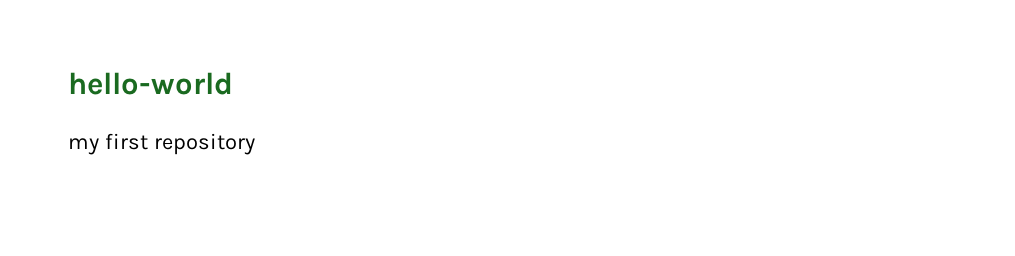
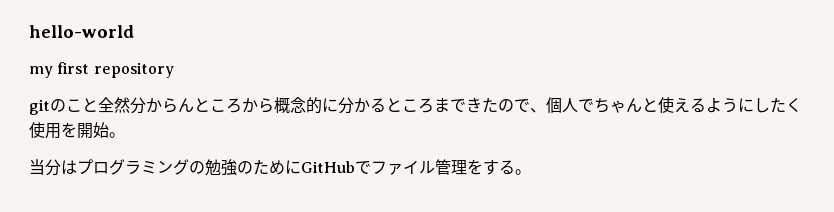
(255, 144) none -> [29,97,802,115] [29,122,125,139] [29,159,531,176] // gitのこと全然分からんところから概念的に分かるところまできたので、個人でちゃんと使えるようにしたく使用を開始。 // 当分はプログラミングの勉強のためにGitHubでファイル管理をする。

